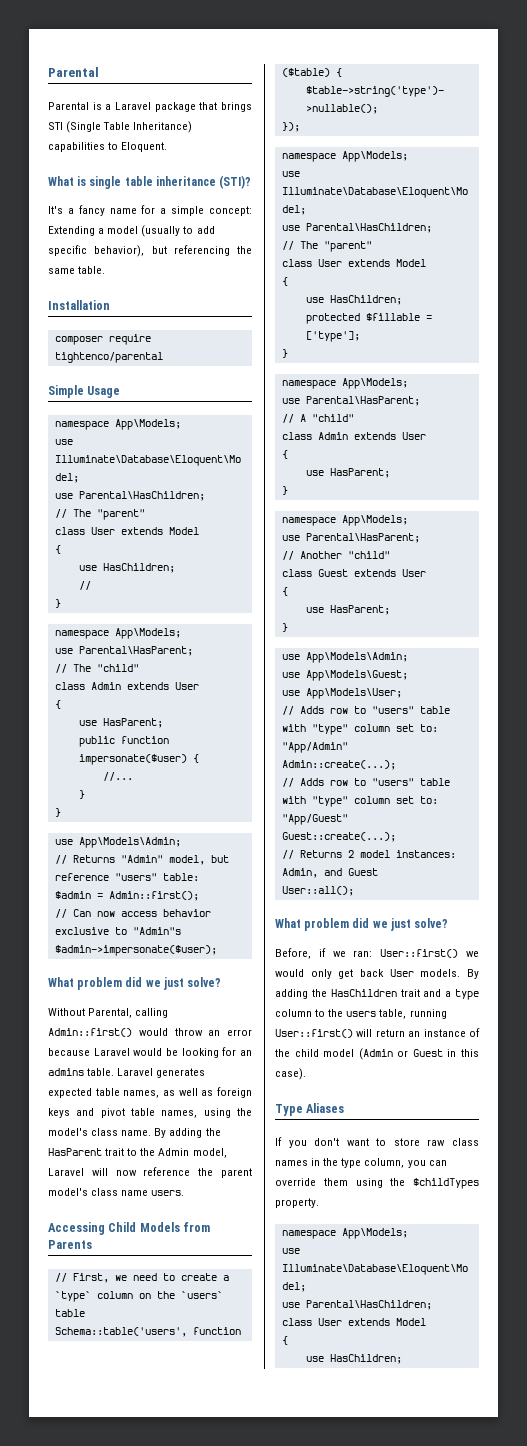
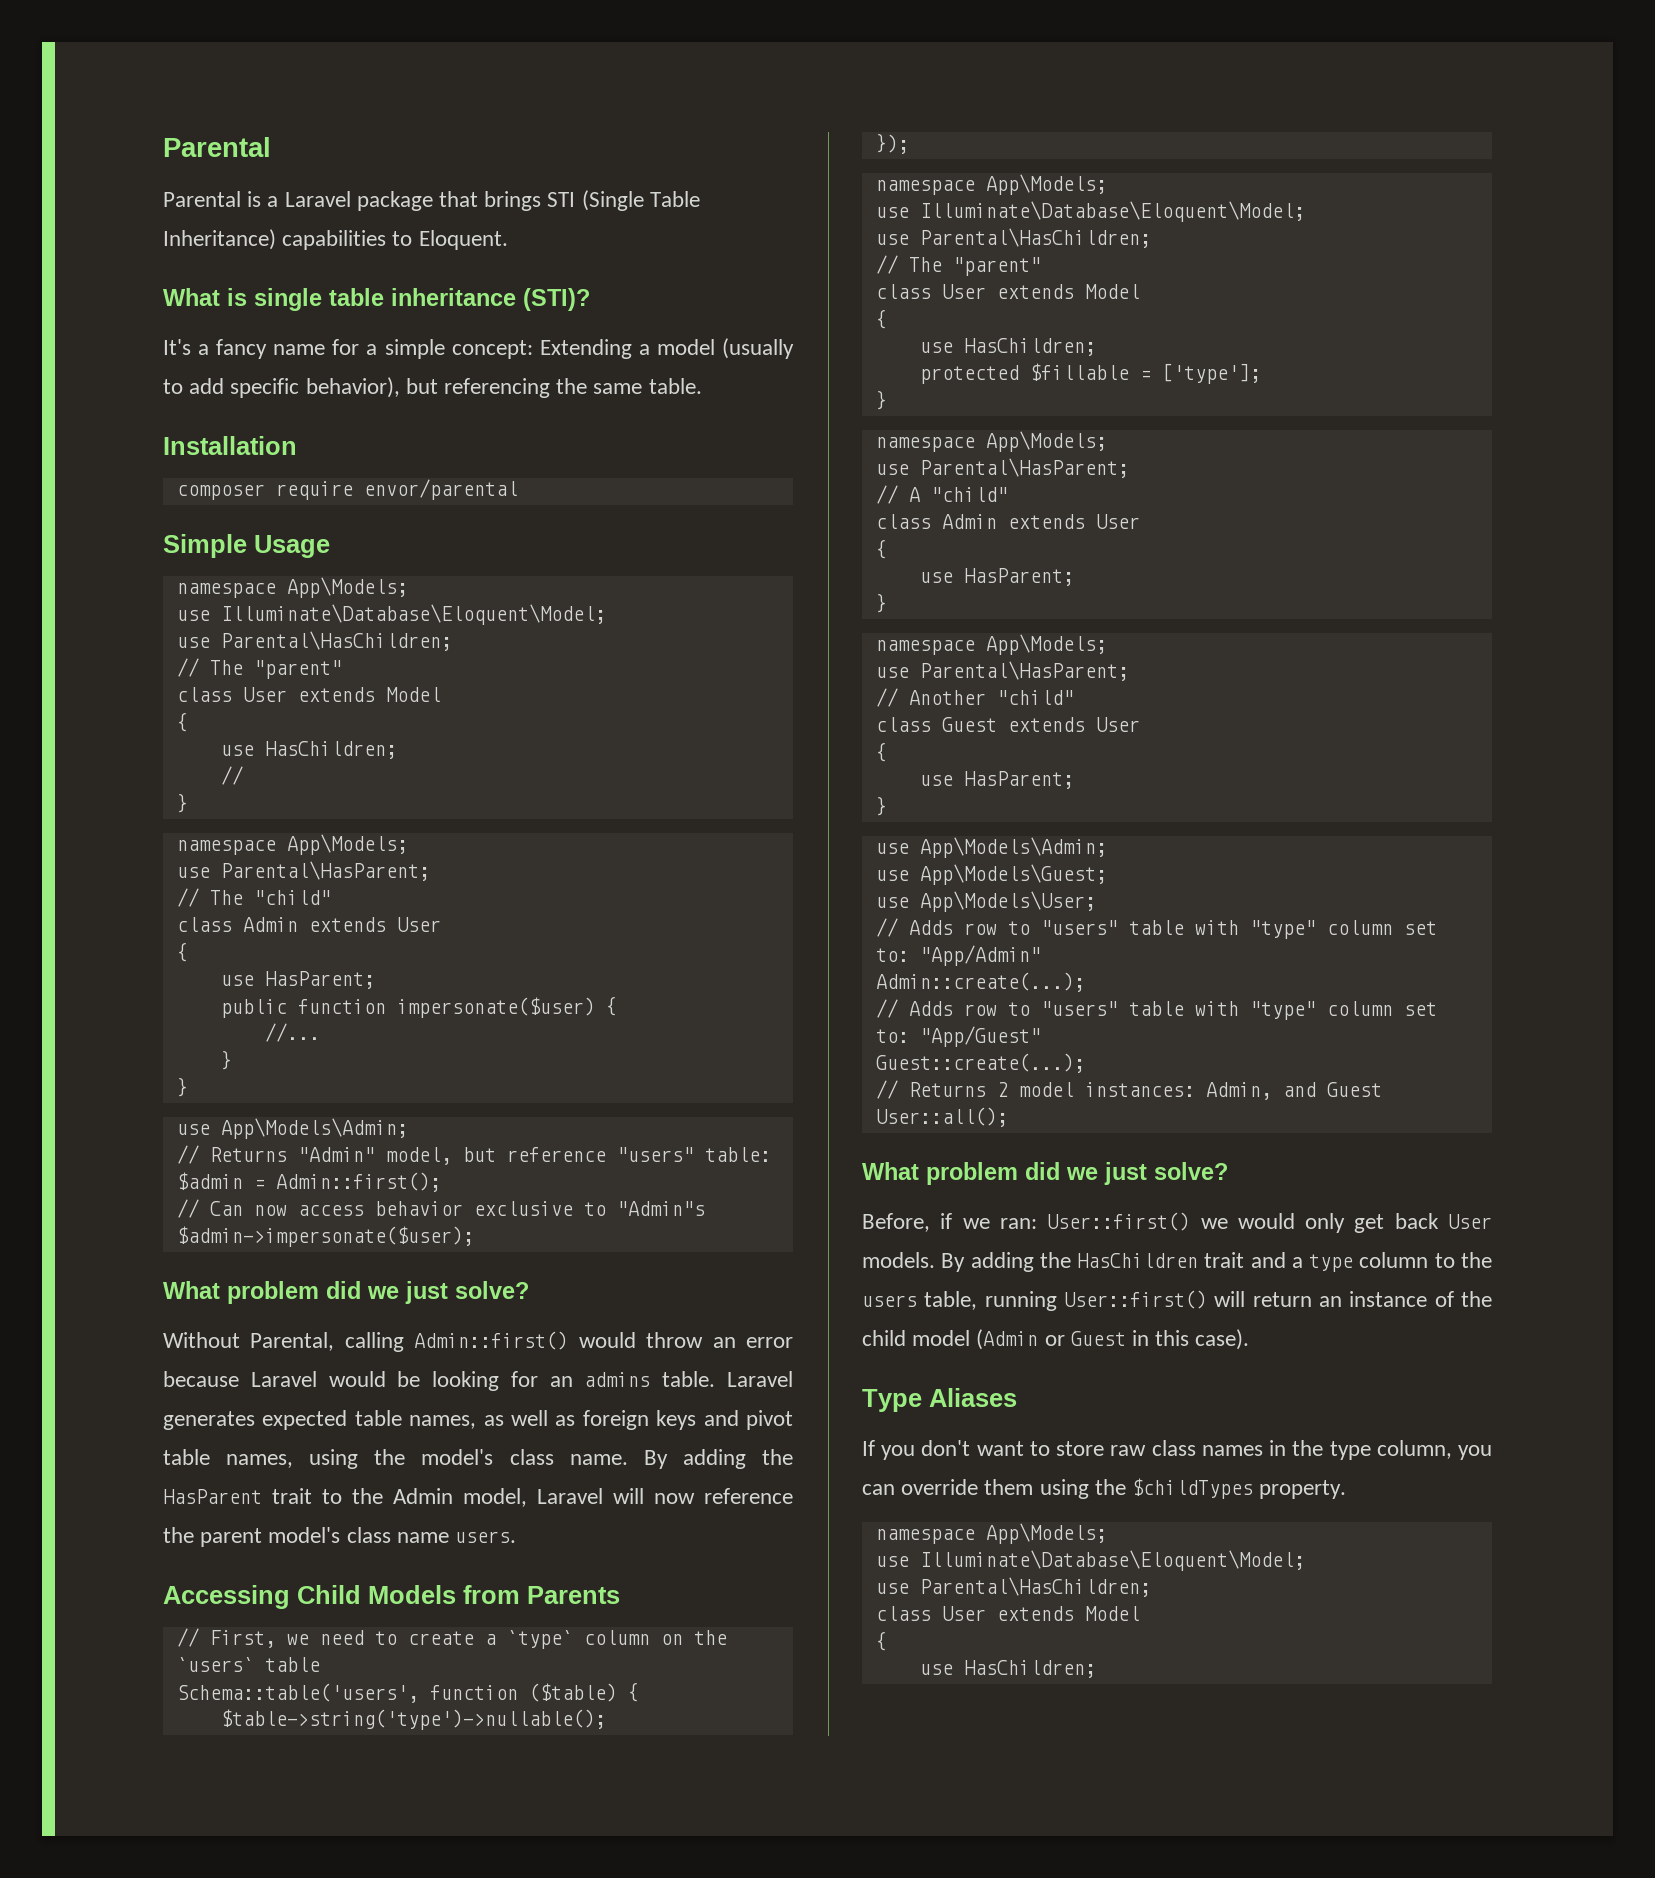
[54,352,163,363] tightenco/parental -> [363,479,518,500] envor/parental

